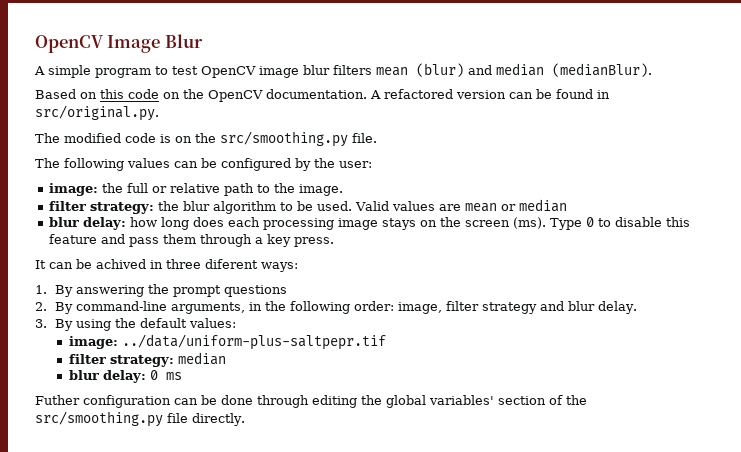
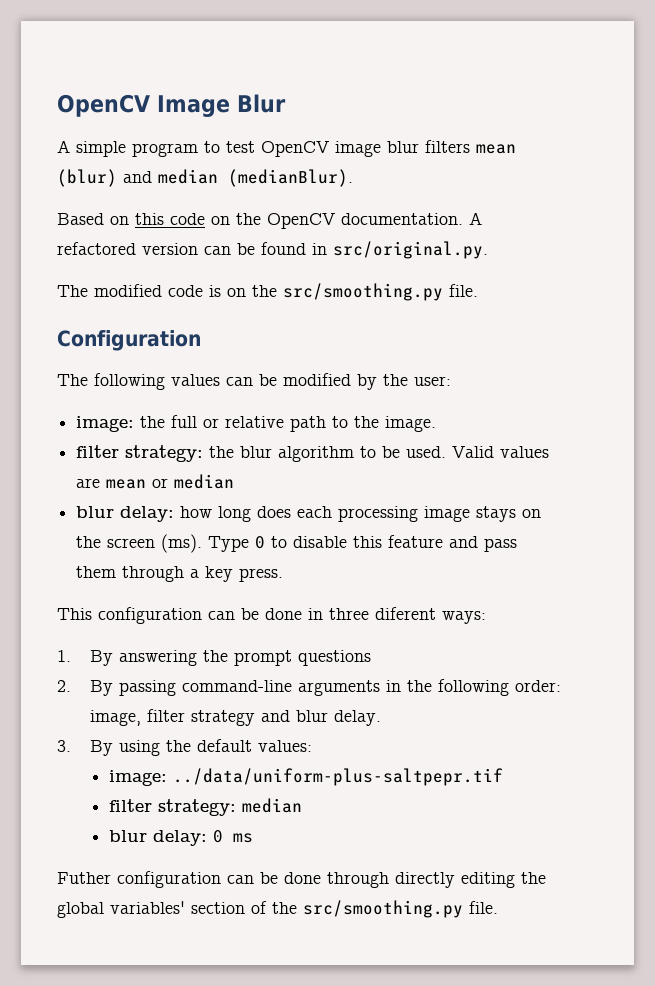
(377, 138) none -> [57,330,201,351] // Configuration
[221,158,291,171] configured -> [283,373,351,386] modified
[35,259,146,269] It can be achived -> [57,607,302,624] This configuration can be done
[75,301,245,314] command-line arguments, -> [118,680,380,696] passing command-line arguments
(309, 401) none -> [395,872,455,888] directly
[167,413,245,426] file directly. -> [469,901,498,914] file.

